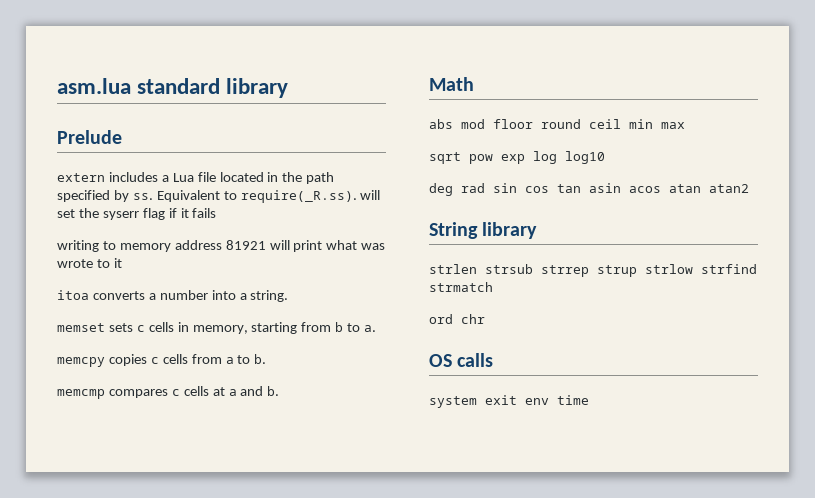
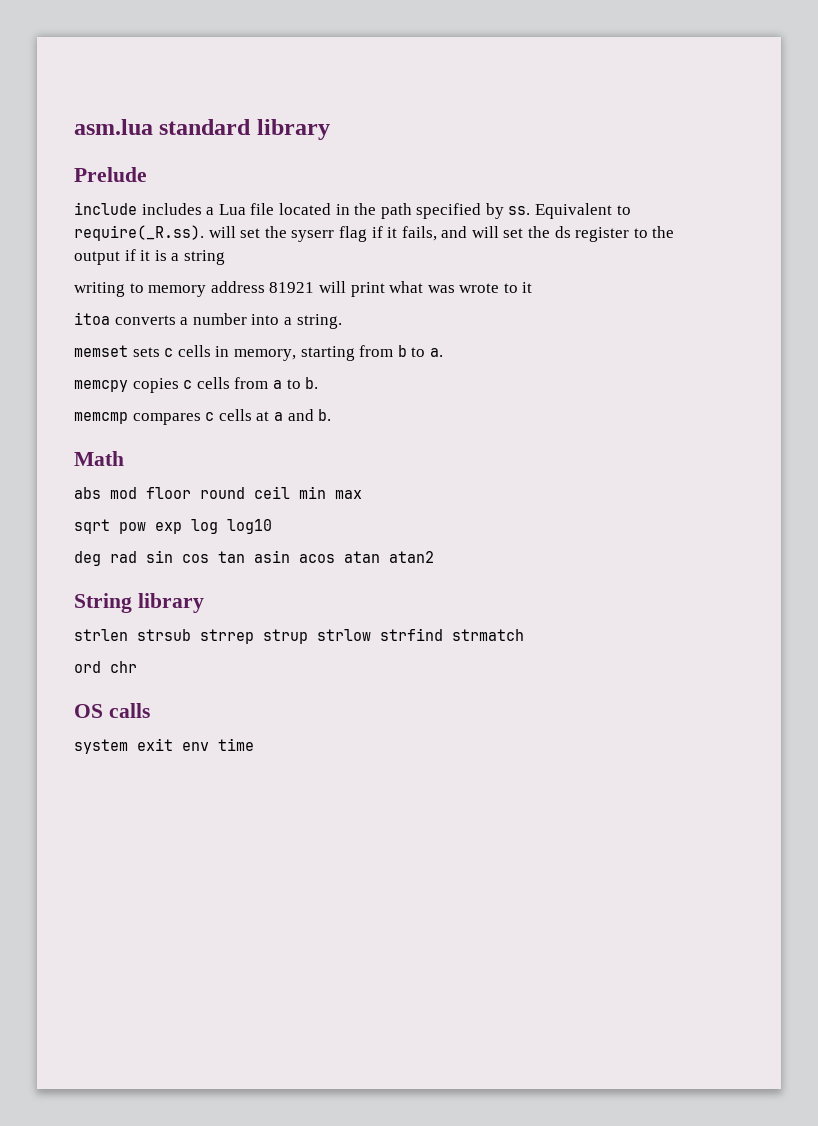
[57,173,105,182] extern -> [74,202,137,215] include
[192,208,217,218] fails -> [401,226,675,242] [74,249,225,265] fails, and will set the ds register to the output if it is a string

